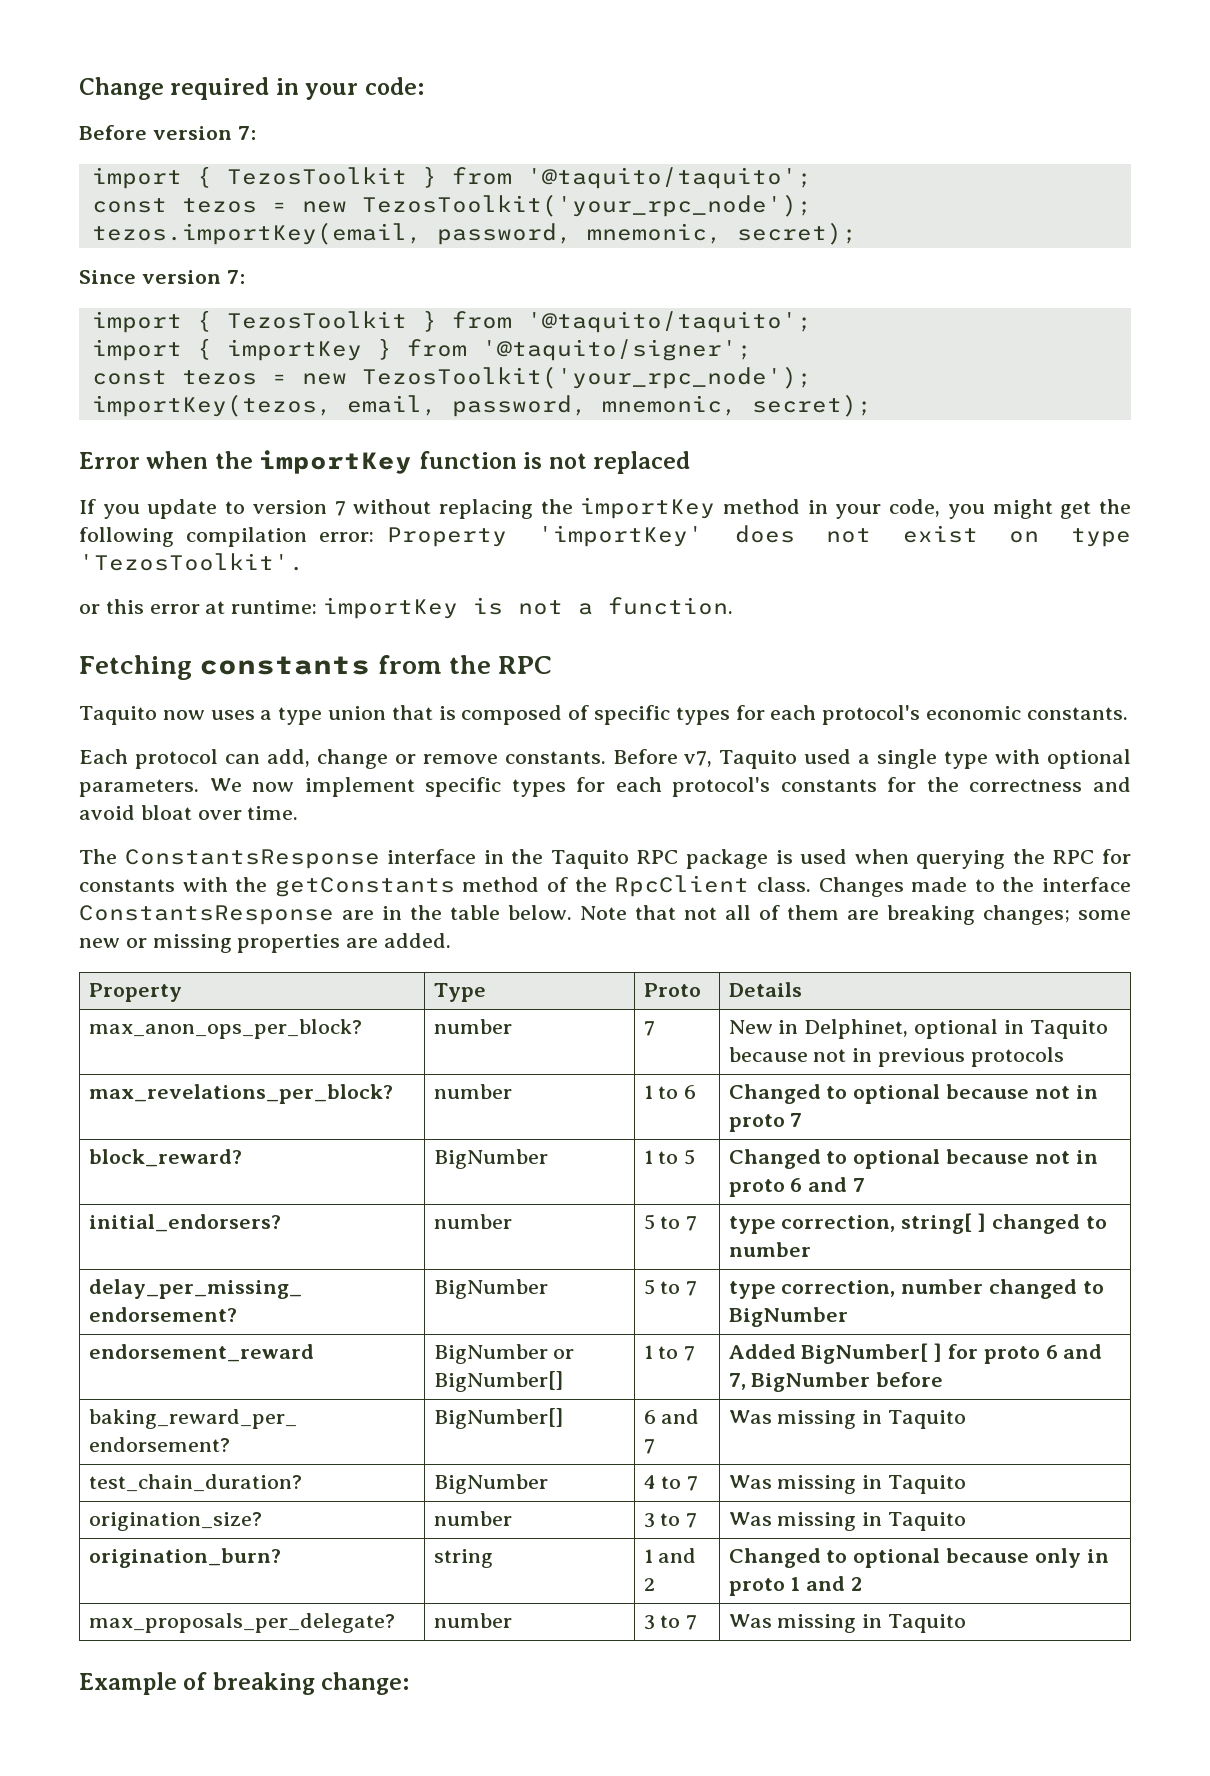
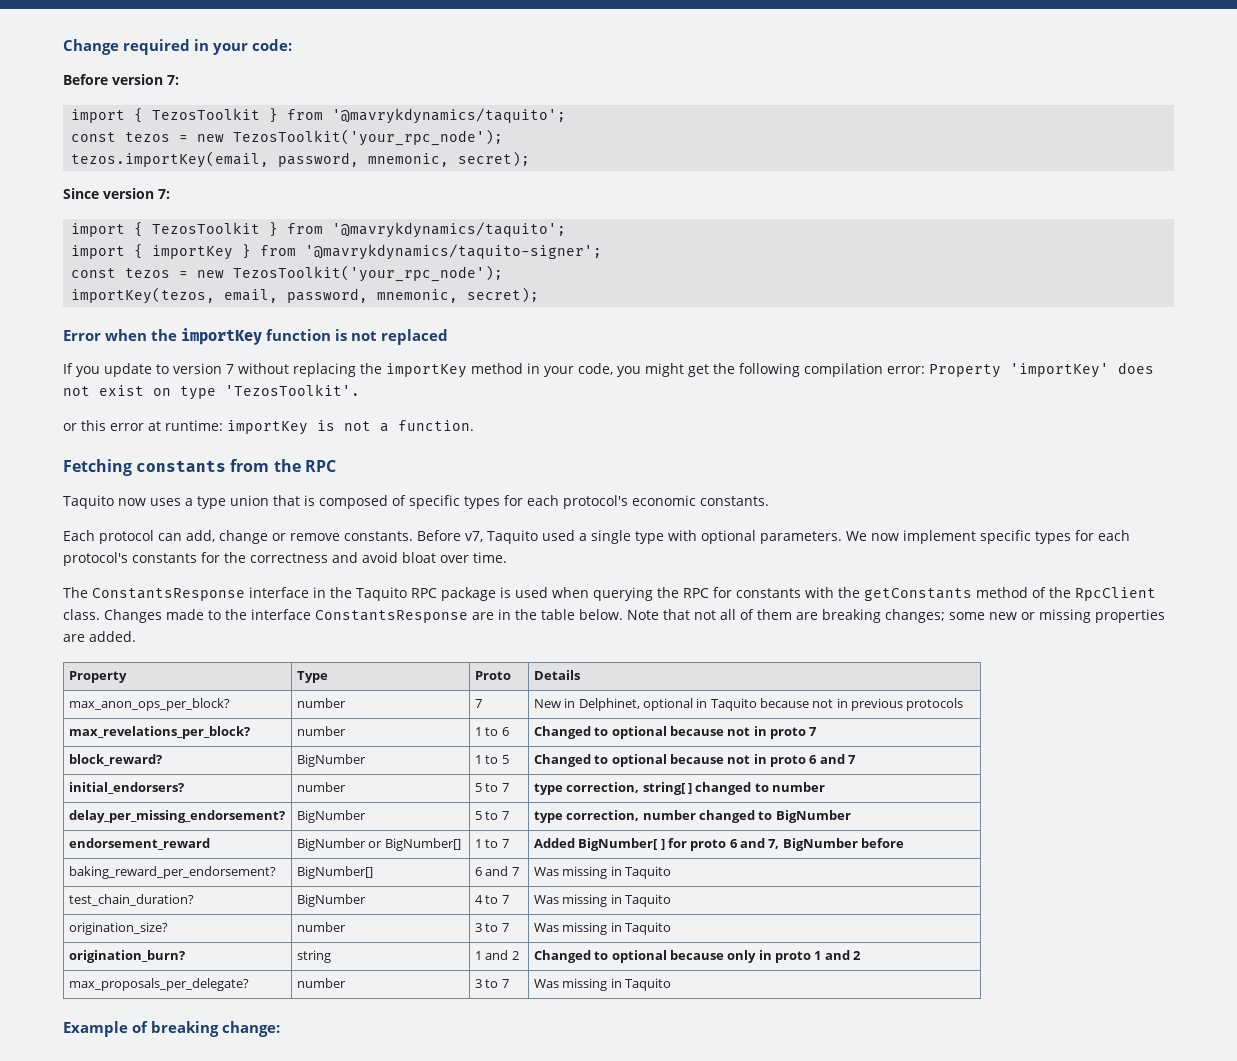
[526,167,812,189] '@taquito/taquito'; -> [332,108,567,124] '@mavrykdynamics/taquito';
[526,311,812,333] '@taquito/taquito'; -> [332,222,567,238] '@mavrykdynamics/taquito';
[481,339,752,361] '@taquito/signer'; -> [305,244,603,260] '@mavrykdynamics/taquito-signer';

